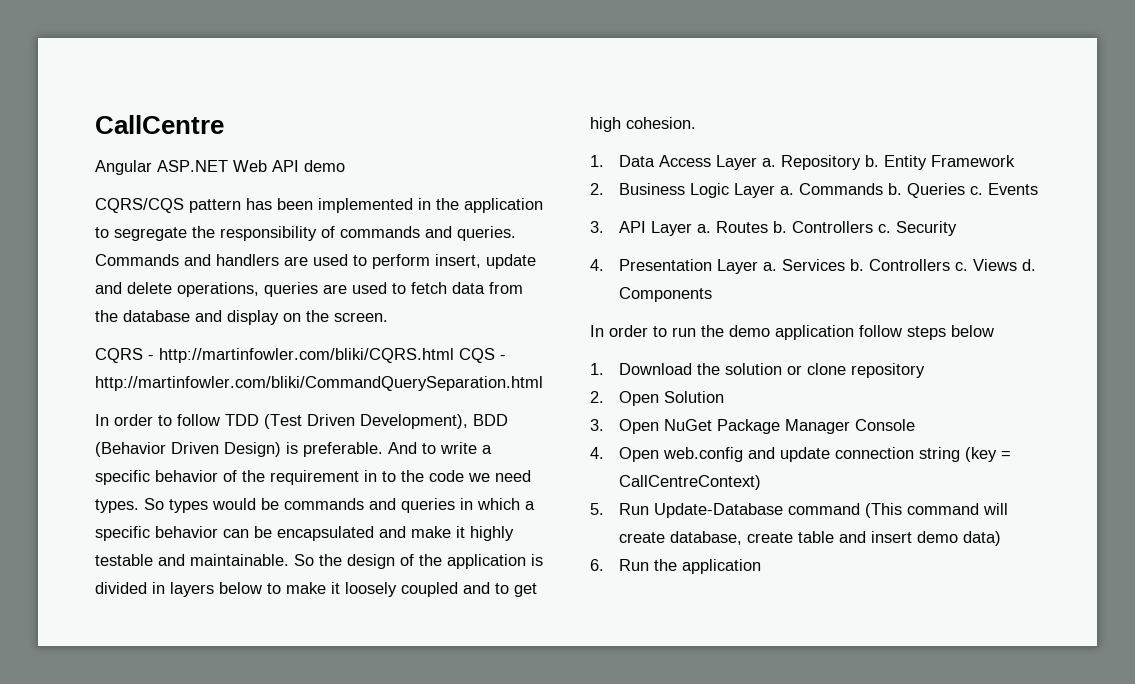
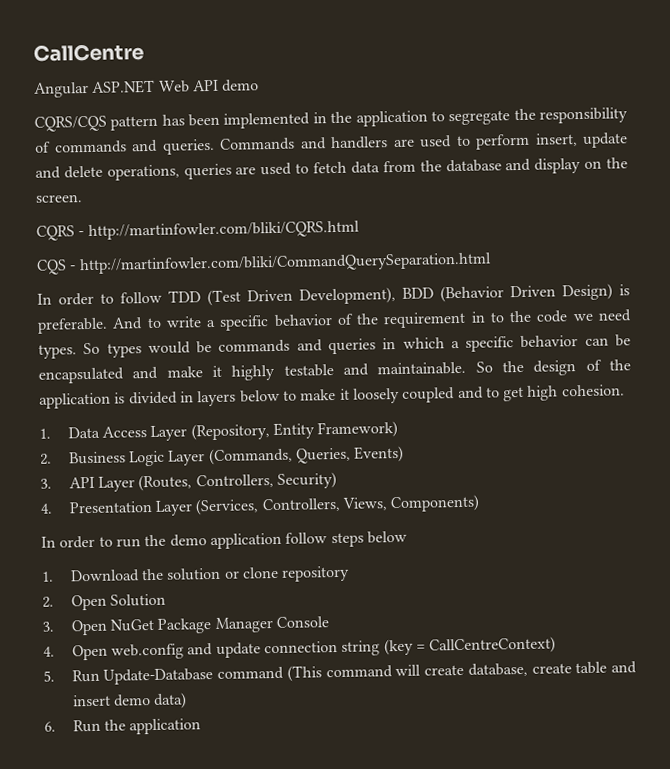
(454, 355) none -> (360, 230) //
[762,155,1016,170] a. Repository b. Entity Framework -> [190,420,399,441] (Repository, Entity Framework)
[780,183,1039,198] [590,221,958,236] [590,259,1037,274] [619,287,713,302] a. Commands b. Queries c. Events // 3. API Layer a. Routes b. Controllers c. Security // 4. Presentation Layer a. Services b. Controllers c. Views d. Components -> [208,445,405,466] [40,471,337,492] [40,494,481,516] (Commands, Queries, Events) // 3. API Layer (Routes, Controllers, Security) // 4. Presentation Layer (Services, Controllers, Views, Components)

